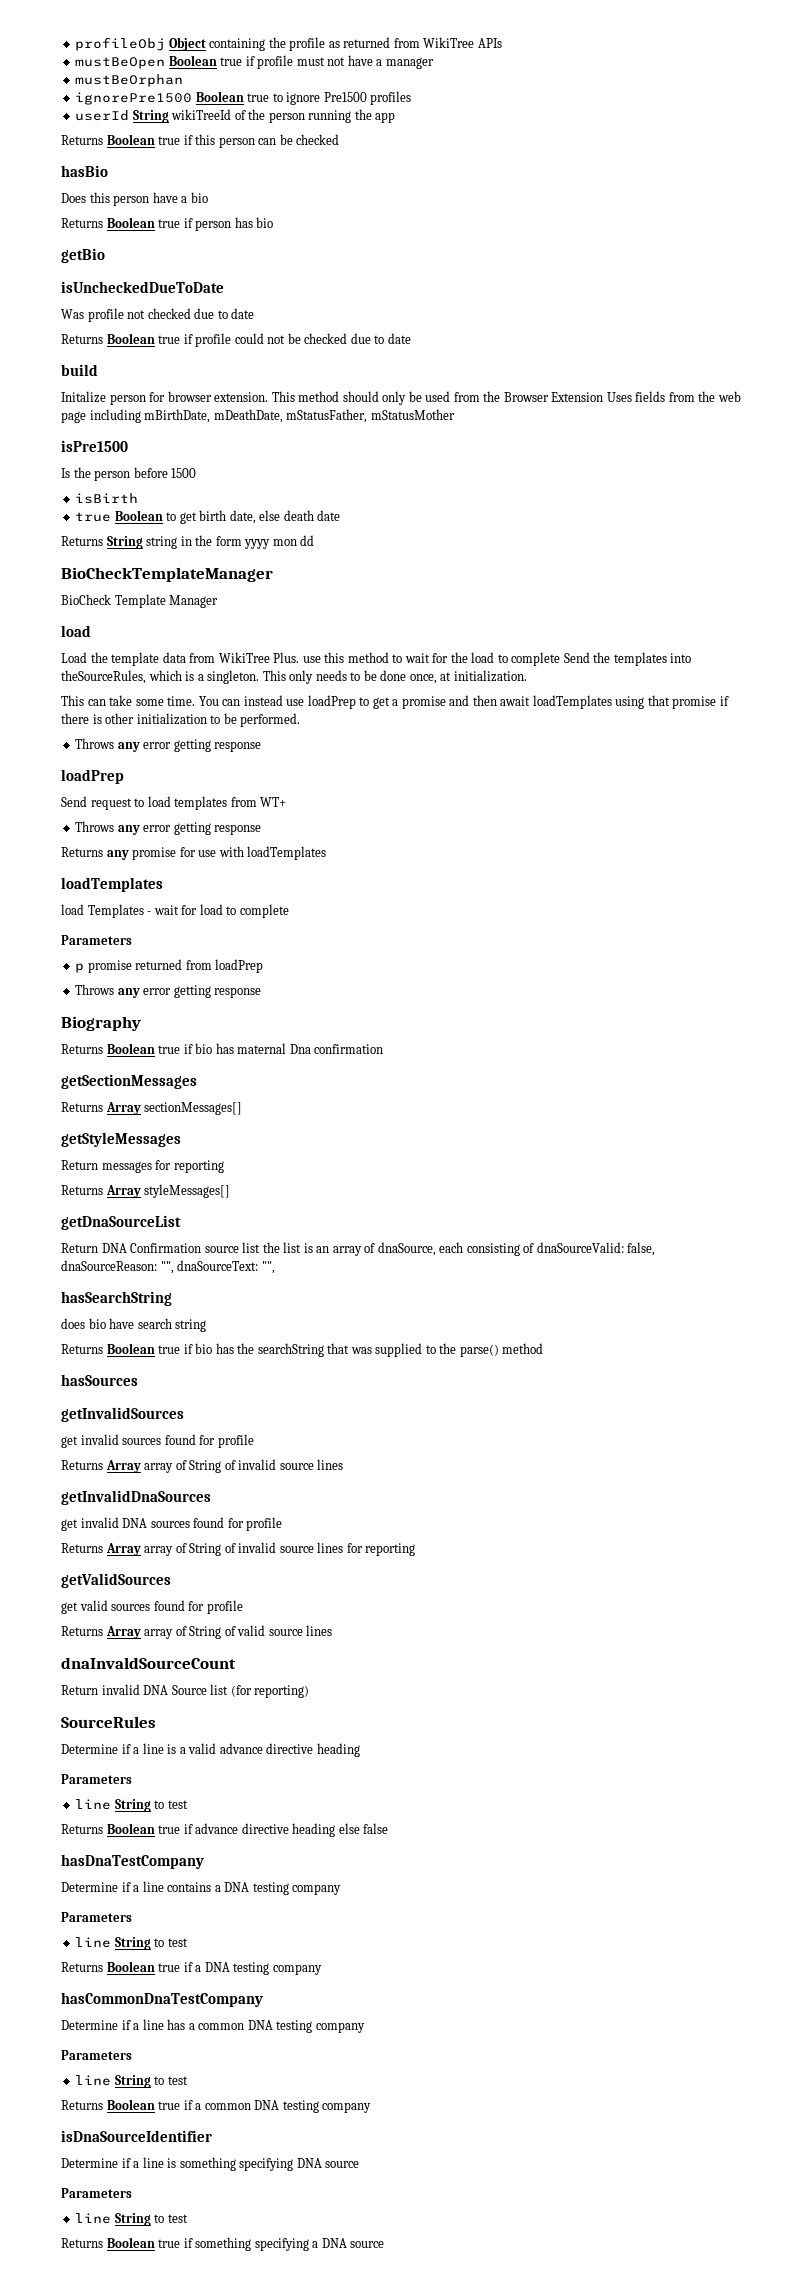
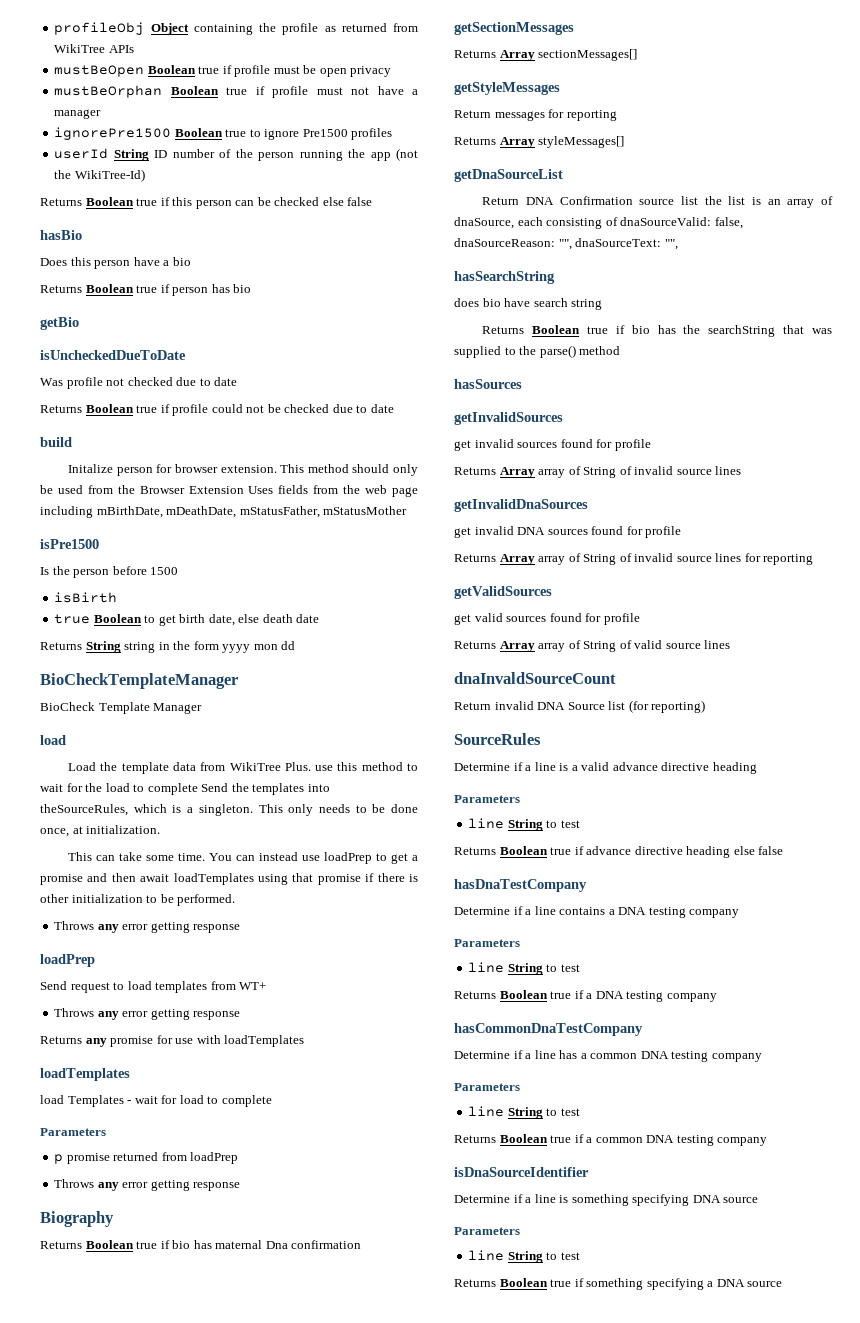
(325, 61) none -> [303,65,392,77] [54,85,343,98] be open privacy // mustBeOrphan Boolean true if profile must
[75,74,184,87] // mustBeOrphan -> (102, 114) none
[171,109,232,120] wikiTreeId -> [154,149,215,158] ID number
(396, 117) none -> [395,148,418,161] [54,169,145,182] (not the WikiTree-Id)
(340, 139) none -> [322,197,373,206] else false

